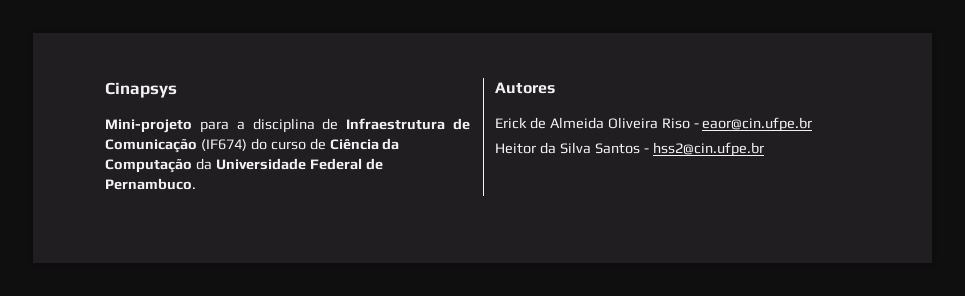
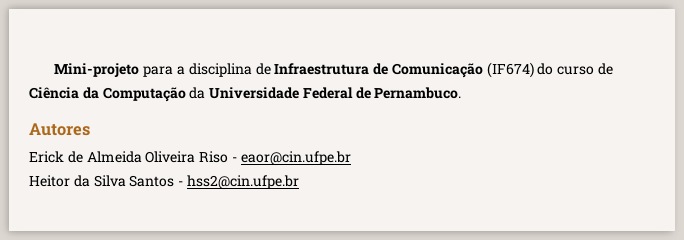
[105,82,177,98] Cinapsys // -> (54, 70) none

